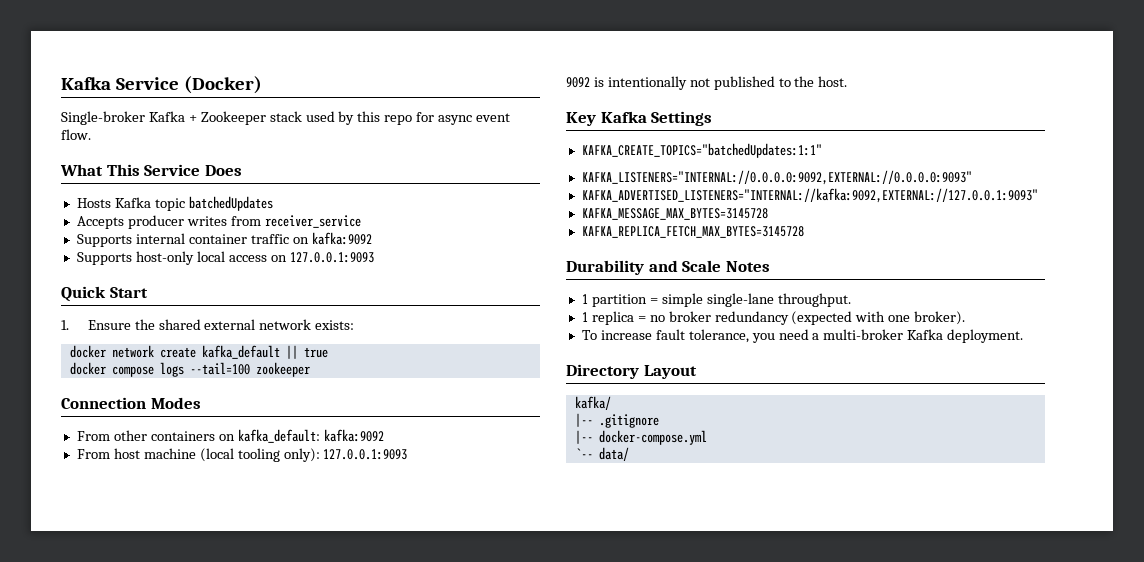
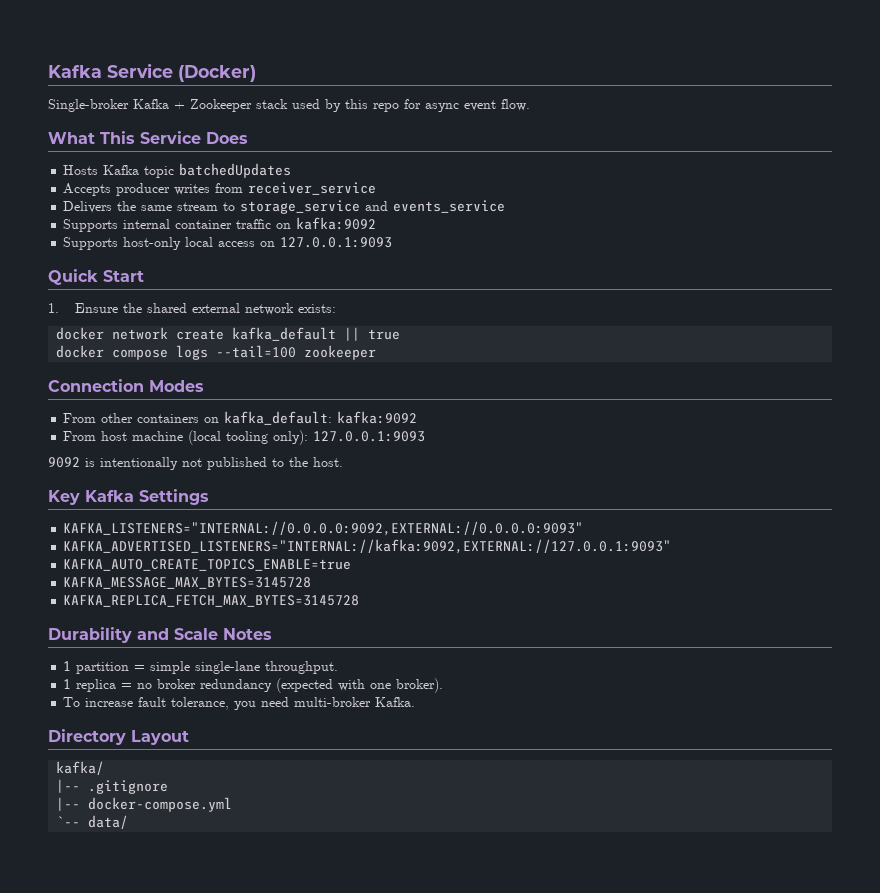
(361, 221) none -> [63,200,506,214] // Delivers the same stream to storage_service and events_service
[581,143,822,158] // KAFKA_CREATE_TOPICS="batchedUpdates:1:1" -> (209, 497) none
(1038, 195) none -> [63,559,352,571] // KAFKA_AUTO_CREATE_TOPICS_ENABLE=true
[812,329,1024,343] a multi-broker Kafka deployment. -> [294,697,416,707] multi-broker Kafka.

